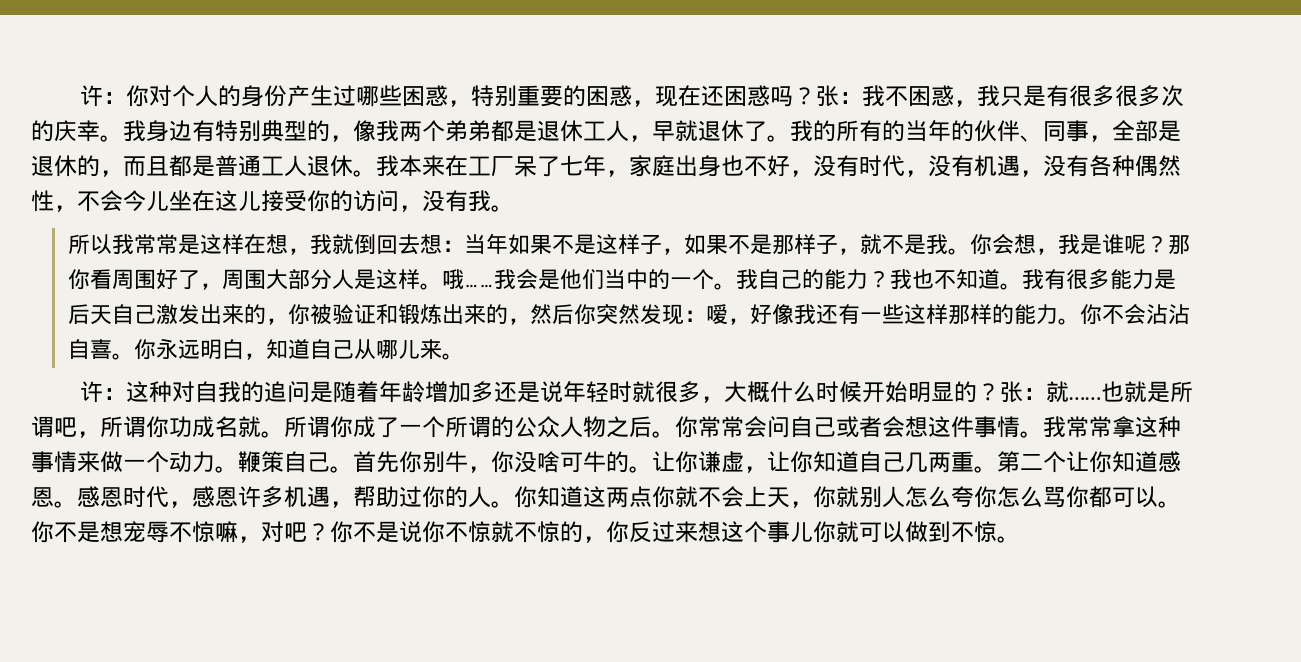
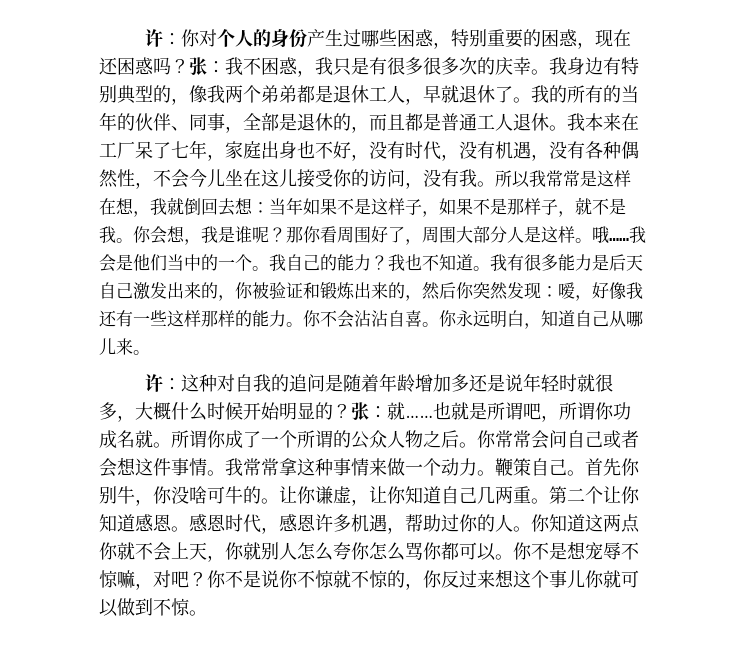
(514, 208) // -> (495, 184) none

